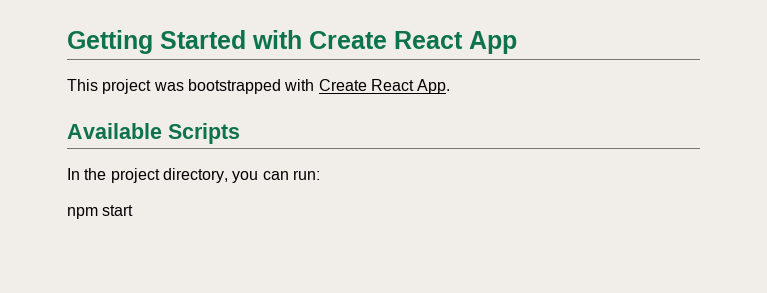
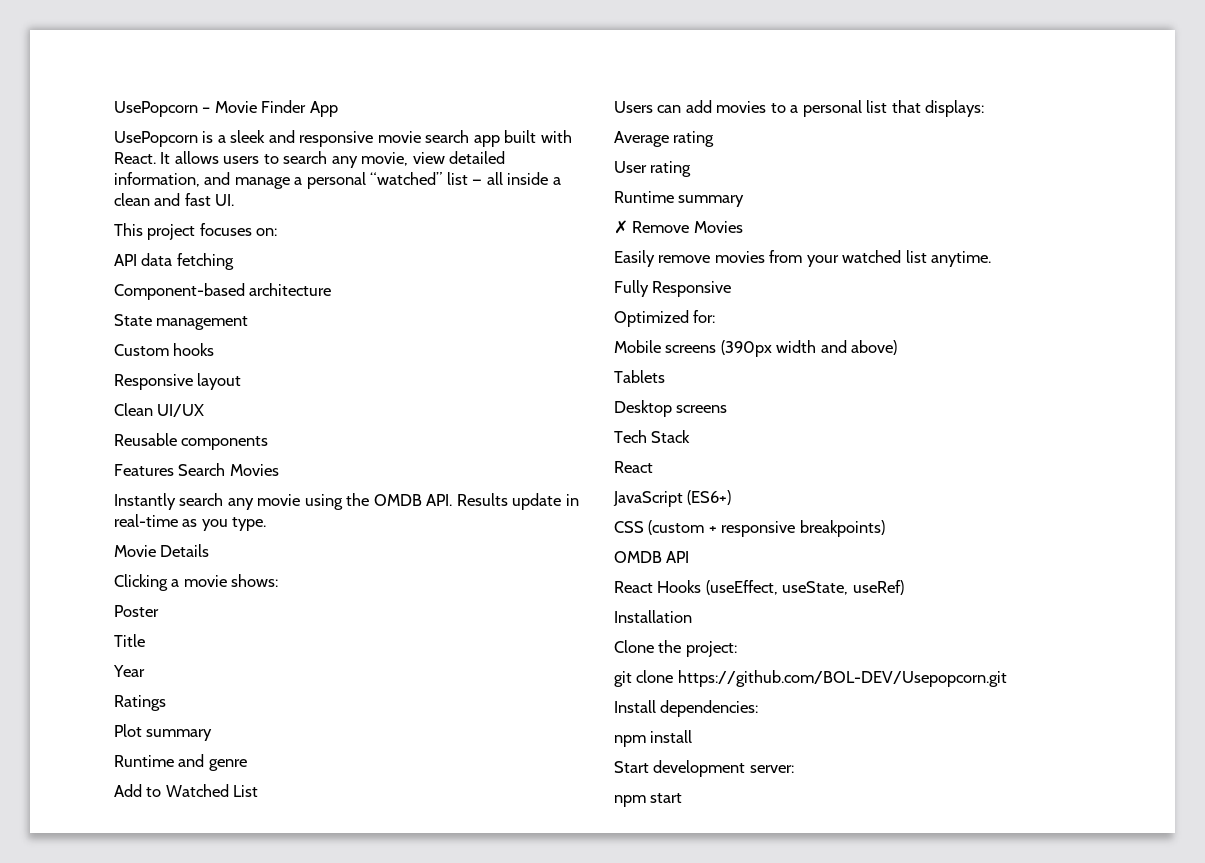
[67,30,517,54] [67,79,451,94] [67,123,240,144] [67,168,320,183] Getting Started with Create React App // This project was bootstrapped with Create React App. // Available Scripts // In the project directory, you can run: -> [114,100,338,117] [114,130,572,147] [114,151,506,168] [114,172,561,189] [114,193,235,206] [114,223,278,240] [114,253,234,270] [114,283,332,300] [114,314,249,330] [114,343,215,356] [114,373,242,390] [114,403,205,417] [114,433,269,450] [114,463,279,476] [114,493,579,510] [114,514,267,531] [114,544,210,557] [114,574,279,591] [114,605,159,617] [114,634,145,647] [113,665,145,677] [114,695,166,711] [114,724,213,741] [114,754,247,771] [114,784,259,797] [614,100,985,117] [614,131,715,147] [614,161,692,177] [614,191,745,207] [614,220,743,234] [614,250,992,267] [614,280,732,297] [614,310,716,327] [614,340,898,357] [614,370,665,383] [614,400,728,417] [614,430,691,443] [614,461,653,473] [613,490,732,507] [614,520,885,537] [614,551,690,563] [614,580,904,595] [614,610,692,623] [614,640,737,657] [614,670,1007,687] [614,700,759,717] [614,730,693,747] [614,760,794,777] UsePopcorn – Movie Finder App // UsePopcorn is a sleek and responsive movie search app built with React. It allows users to search any movie, view detailed information, and manage a personal “watched” list — all inside a clean and fast UI. // This project focuses on: // API data fetching // Component-based architecture // State management // Custom hooks // Responsive layout // Clean UI/UX // Reusable components // Features Search Movies // Instantly search any movie using the OMDB API. Results update in real-time as you type. // Movie Details // Clicking a movie shows: // Poster // Title // Year // Ratings // Plot summary // Runtime and genre // Add to Watched List // Users can add movies to a personal list that displays: // Average rating // User rating // Runtime summary // ✗ Remove Movies // Easily remove movies from your watched list anytime. // Fully Responsive // Optimized for: // Mobile screens (390px width and above) // Tablets // Desktop screens // Tech Stack // React // JavaScript (ES6+) // CSS (custom + responsive breakpoints) // OMDB API // React Hooks (useEffect, useState, useRef) // Installation // Clone the project: // git clone https://github.com/BOL-DEV/Usepopcorn.git // Install dependencies: // npm install // Start development server:

